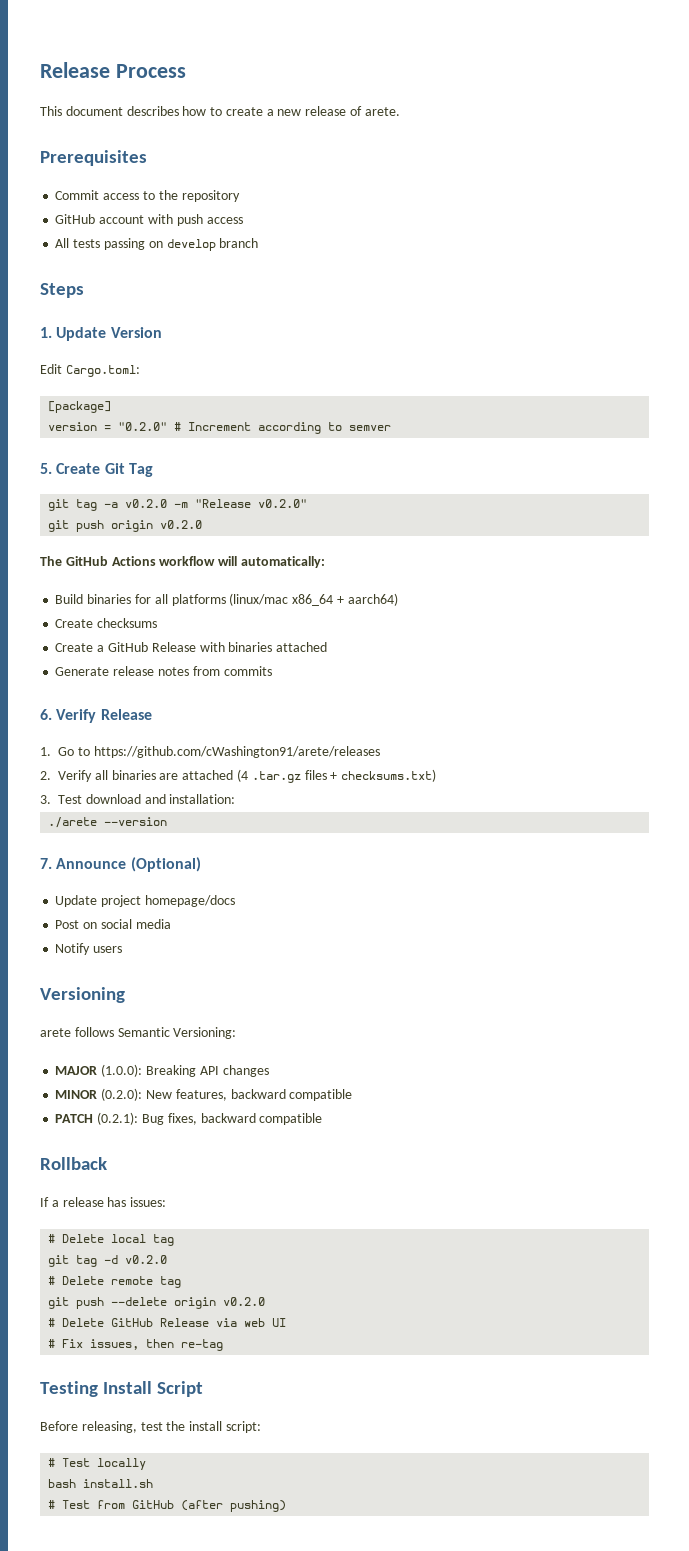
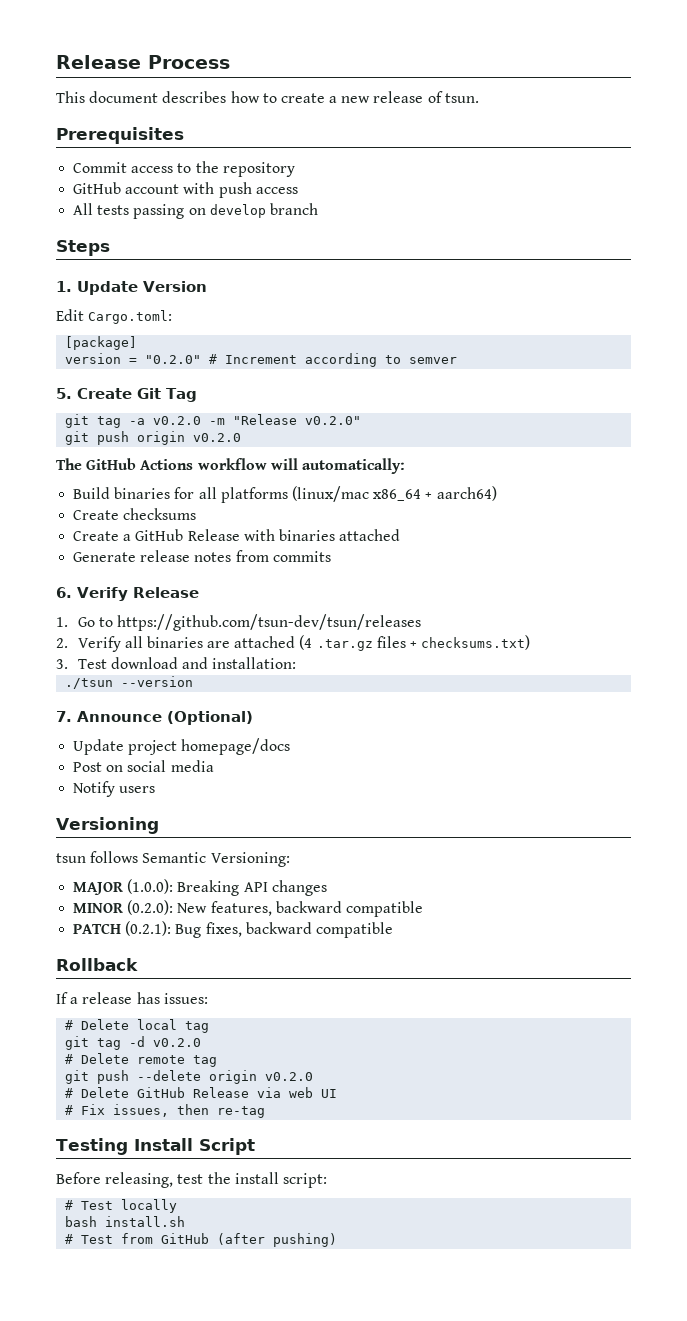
[364,107,400,116] arete. -> [444,93,479,103] tsun.
[93,746,380,758] https://github.com/cWashington91/arete/releases -> [116,614,421,631] https://github.com/tsun-dev/tsun/releases
[48,817,98,828] ./arete -> [65,678,114,689] ./tsun
[40,1028,71,1037] arete -> [56,853,86,863] tsun

